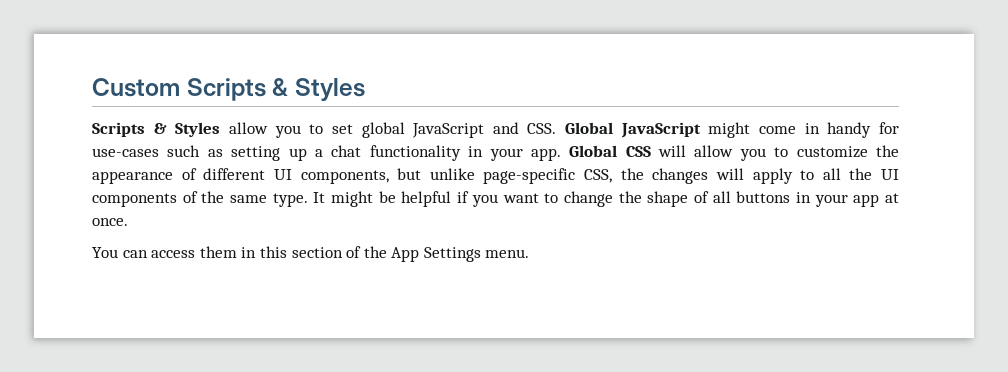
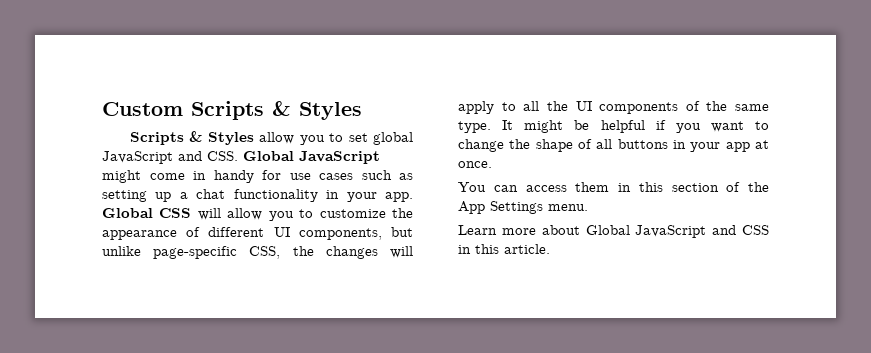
[92,148,159,157] use-cases -> [289,173,353,180] use cases
(530, 253) none -> [458,225,769,238] [458,244,550,254] // Learn more about Global JavaScript and CSS in this article.

